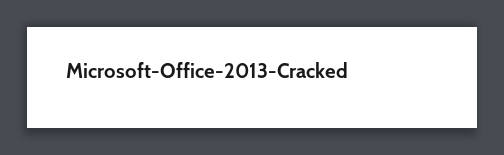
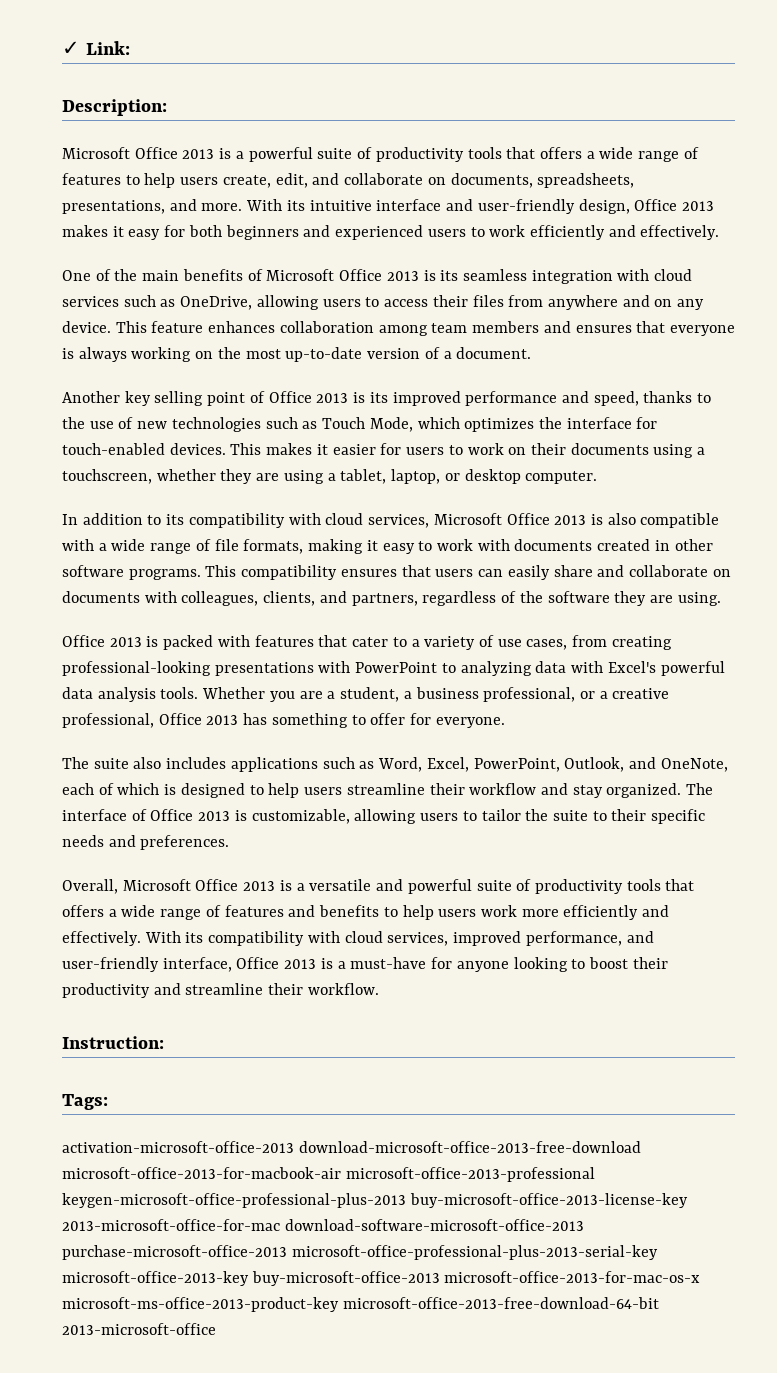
[66,62,348,78] Microsoft-Office-2013-Cracked -> [62,41,130,55] [62,99,167,116] [62,147,699,162] [62,173,635,188] [62,199,714,214] [62,225,720,240] [62,269,693,284] [62,295,705,310] [62,321,735,336] [62,347,532,362] [62,391,712,406] [62,417,658,432] [62,443,706,458] [62,469,598,484] [62,513,720,528] [62,539,713,554] [62,565,731,580] [62,591,721,606] [62,635,672,650] [62,661,725,676] [62,687,670,702] [62,713,505,728] [62,757,728,772] [62,783,714,798] [62,809,706,824] [62,835,230,850] [62,879,695,894] [62,905,670,920] [62,931,654,946] [62,957,668,972] [62,983,379,998] [62,1036,164,1049] [62,1094,108,1110] [62,1141,641,1153] [62,1167,595,1182] [62,1193,688,1208] [62,1219,584,1231] [62,1245,658,1260] [62,1271,701,1286] [62,1297,659,1312] [62,1323,216,1335] ✓ Link: // Description: // Microsoft Office 2013 is a powerful suite of productivity tools that offers a wide range of features to help users create, edit, and collaborate on documents, spreadsheets, presentations, and more. With its intuitive interface and user-friendly design, Office 2013 makes it easy for both beginners and experienced users to work efficiently and effectively. // One of the main benefits of Microsoft Office 2013 is its seamless integration with cloud services such as OneDrive, allowing users to access their files from anywhere and on any device. This feature enhances collaboration among team members and ensures that everyone is always working on the most up-to-date version of a document. // Another key selling point of Office 2013 is its improved performance and speed, thanks to the use of new technologies such as Touch Mode, which optimizes the interface for touch-enabled devices. This makes it easier for users to work on their documents using a touchscreen, whether they are using a tablet, laptop, or desktop computer. // In addition to its compatibility with cloud services, Microsoft Office 2013 is also compatible with a wide range of file formats, making it easy to work with documents created in other software programs. This compatibility ensures that users can easily share and collaborate on documents with colleagues, clients, and partners, regardless of the software they are using. // Office 2013 is packed with features that cater to a variety of use cases, from creating professional-looking presentations with PowerPoint to analyzing data with Excel's powerful data analysis tools. Whether you are a student, a business professional, or a creative professional, Office 2013 has something to offer for everyone. // The suite also includes applications such as Word, Excel, PowerPoint, Outlook, and OneNote, each of which is designed to help users streamline their workflow and stay organized. The interface of Office 2013 is customizable, allowing users to tailor the suite to their specific needs and preferences. // Overall, Microsoft Office 2013 is a versatile and powerful suite of productivity tools that offers a wide range of features and benefits to help users work more efficiently and effectively. With its compatibility with cloud services, improved performance, and user-friendly interface, Office 2013 is a must-have for anyone looking to boost their productivity and streamline their workflow. // Instruction: // Tags: // activation-microsoft-office-2013 download-microsoft-office-2013-free-download microsoft-office-2013-for-macbook-air microsoft-office-2013-professional keygen-microsoft-office-professional-plus-2013 buy-microsoft-office-2013-license-key 2013-microsoft-office-for-mac download-software-microsoft-office-2013 purchase-microsoft-office-2013 microsoft-office-professional-plus-2013-serial-key microsoft-office-2013-key buy-microsoft-office-2013 microsoft-office-2013-for-mac-os-x microsoft-ms-office-2013-product-key microsoft-office-2013-free-download-64-bit 2013-microsoft-office

